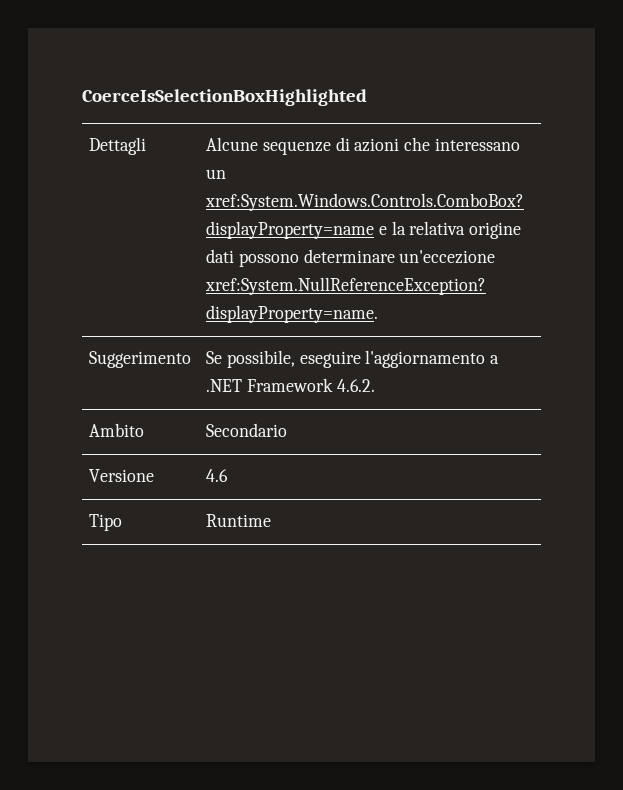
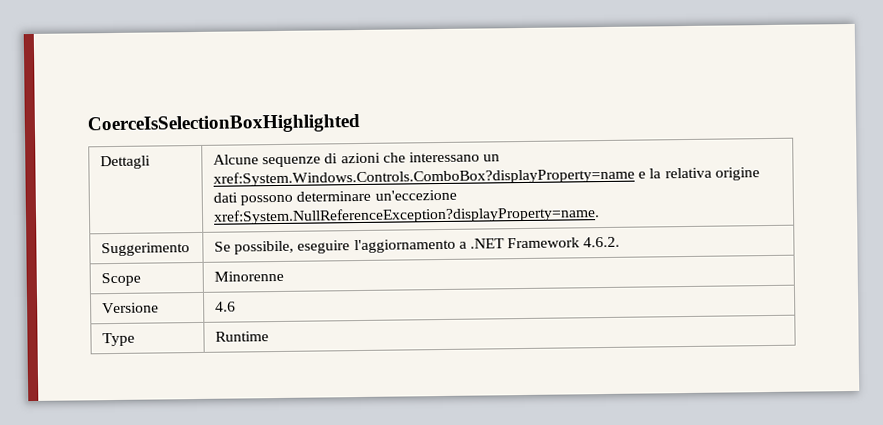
[89,423,145,437] [206,423,288,437] Ambito | Secondario -> [101,272,142,287] [214,270,285,282] Scope | Minorenne
[89,514,123,531] Tipo -> [102,332,136,347] Type

